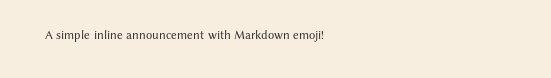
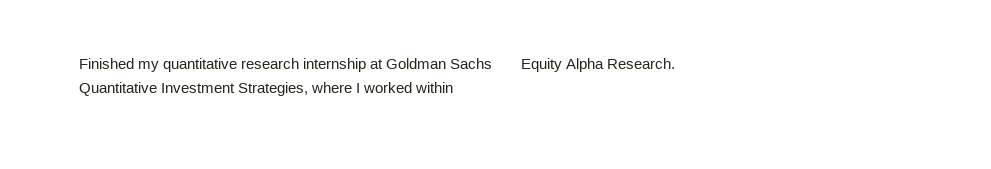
[45,30,325,42] A simple inline announcement with Markdown emoji! -> [79,58,493,72] [79,82,454,96] [521,58,676,72] Finished my quantitative research internship at Goldman Sachs Quantitative Investment Strategies, where I worked within Equity Alpha Research.

